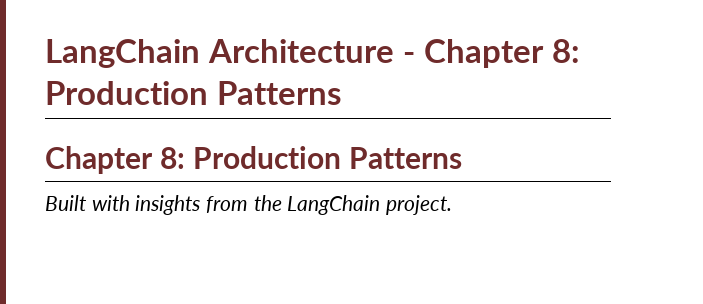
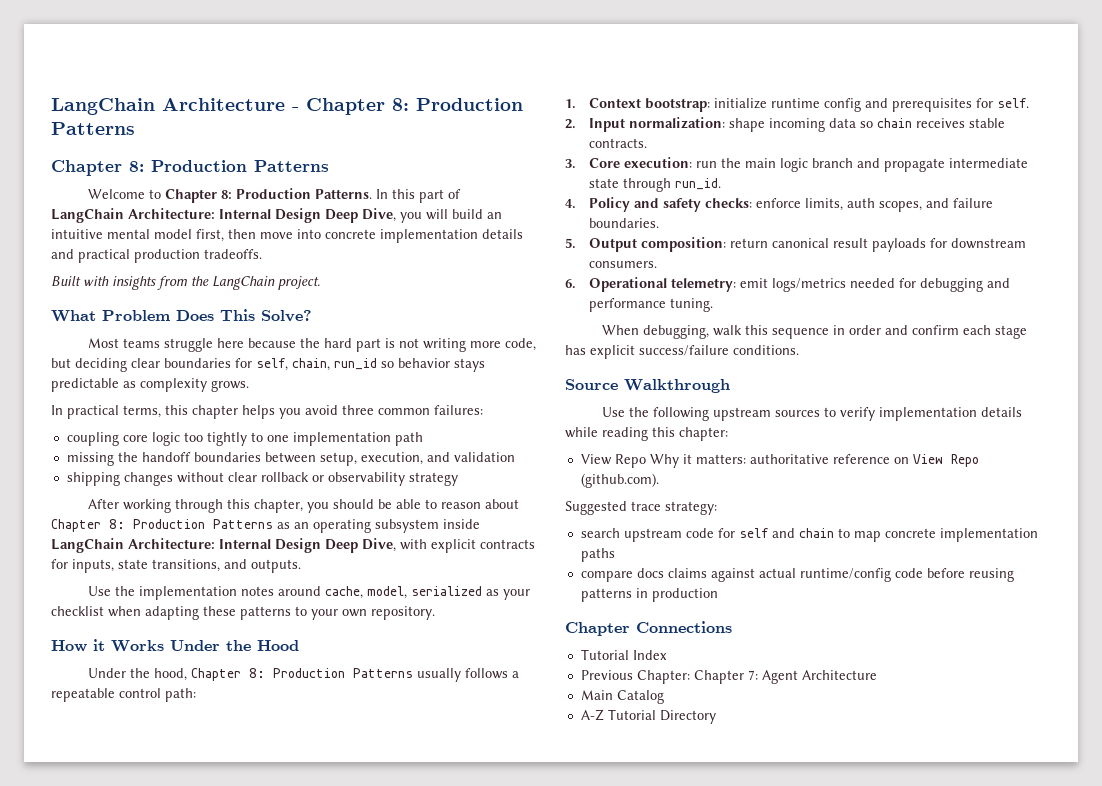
(462, 158) none -> [87,188,461,203] [51,208,502,223] [51,229,523,243] [51,249,262,263] // Welcome to Chapter 8: Production Patterns. In this part of LangChain Architecture: Internal Design Deep Dive, you will build an intuitive mental model first, then move into concrete implementation details and practical production tradeoffs.
(453, 205) none -> [51,309,312,322] [87,338,536,352] [51,358,485,372] [51,378,249,392] [51,405,483,419] [66,432,423,446] [66,452,515,466] [66,472,458,486] [87,499,519,513] [51,519,480,533] [51,538,535,553] [51,559,301,573] [87,586,530,600] [51,606,435,620] [51,639,299,652] [87,668,519,682] [51,688,196,702] [565,98,1029,112] [565,117,1005,132] [588,138,647,148] [565,157,1028,172] [588,178,721,192] [565,197,993,212] [588,218,659,228] [565,237,1026,252] [588,261,657,268] [565,277,1010,292] [588,298,713,312] [601,325,1027,339] [565,345,799,359] [565,379,730,393] [601,407,1022,421] [565,427,728,441] [580,454,979,468] [580,473,659,488] [565,501,717,515] [580,528,1038,542] [580,548,615,562] [580,568,1014,582] [580,588,718,602] [565,621,732,636] [580,649,667,660] [580,670,877,684] [580,690,664,704] [580,709,716,724] // What Problem Does This Solve? // Most teams struggle here because the hard part is not writing more code, but deciding clear boundaries for self, chain, run_id so behavior stays predictable as complexity grows. // In practical terms, this chapter helps you avoid three common failures: // coupling core logic too tightly to one implementation path // missing the handoff boundaries between setup, execution, and validation // shipping changes without clear rollback or observability strategy // After working through this chapter, you should be able to reason about Chapter 8: Production Patterns as an operating subsystem inside LangChain Architecture: Internal Design Deep Dive, with explicit contracts for inputs, state transitions, and outputs. // Use the implementation notes around cache, model, serialized as your checklist when adapting these patterns to your own repository. // How it Works Under the Hood // Under the hood, Chapter 8: Production Patterns usually follows a repeatable control path: // 1. Context bootstrap: initialize runtime config and prerequisites for self. // 2. Input normalization: shape incoming data so chain receives stable contracts. // 3. Core execution: run the main logic branch and propagate intermediate state through run_id. // 4. Policy and safety checks: enforce limits, auth scopes, and failure boundaries. // 5. Output composition: return canonical result payloads for downstream consumers. // 6. Operational telemetry: emit logs/metrics needed for debugging and performance tuning. // When debugging, walk this sequence in order and confirm each stage has explicit success/failure conditions. // Source Walkthrough // Use the following upstream sources to verify implementation details while reading this chapter: // View Repo Why it matters: authoritative reference on View Repo (github.com). // Suggested trace strategy: // search upstream code for self and chain to map concrete implementation paths // compare docs claims against actual runtime/config code before reusing patterns in production // Chapter Connections // Tutorial Index // Previous Chapter: Chapter 7: Agent Architecture // Main Catalog // A-Z Tutorial Directory

